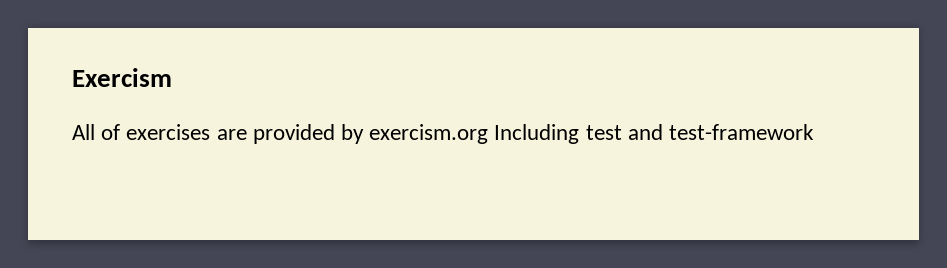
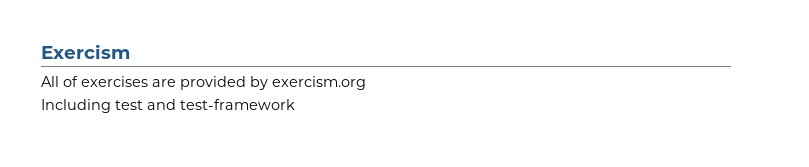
(489, 134) none -> (366, 83) //

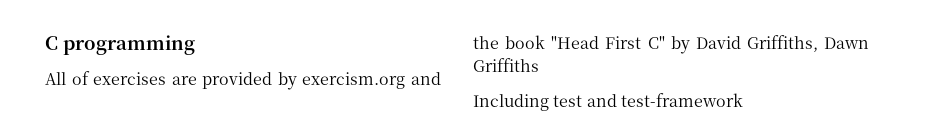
[41,44,130,59] Exercism -> [45,35,195,55] C programming
(366, 83) none -> [411,72,441,85] [473,35,869,54] [473,58,539,72] and the book "Head First C" by David Griffiths, Dawn Griffiths

